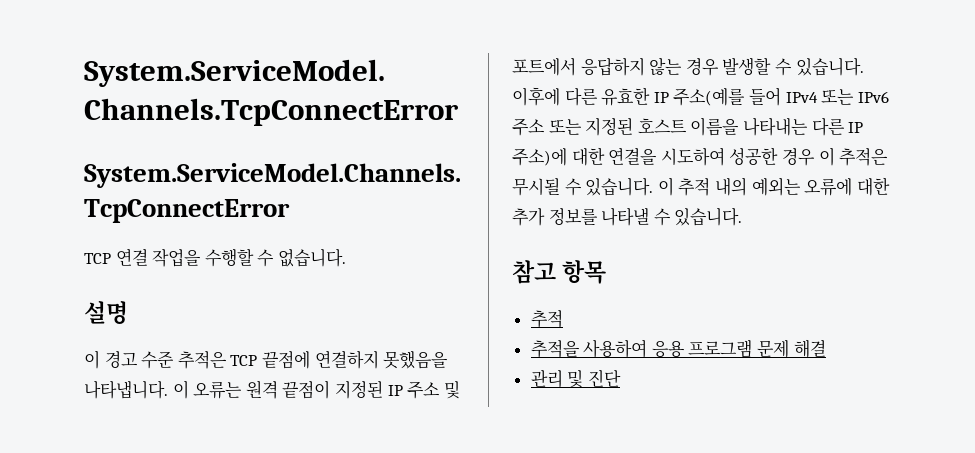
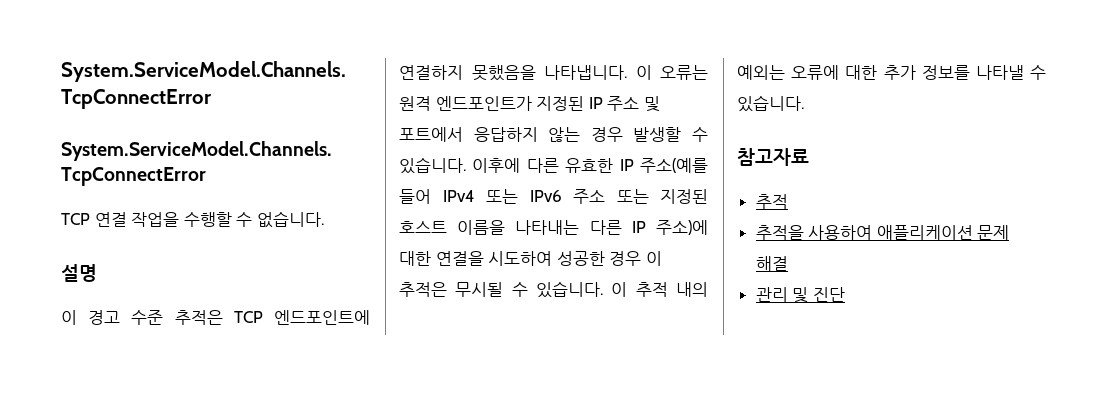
[261,351,310,369] 끝점에 -> [273,310,370,325] 엔드포인트에
[282,380,331,399] 끝점이 -> [435,96,532,111] 엔드포인트가
[512,260,607,284] 참고 항목 -> [737,148,809,166] 참고자료
[651,339,753,358] 응용 프로그램 -> [876,225,973,240] 애플리케이션

